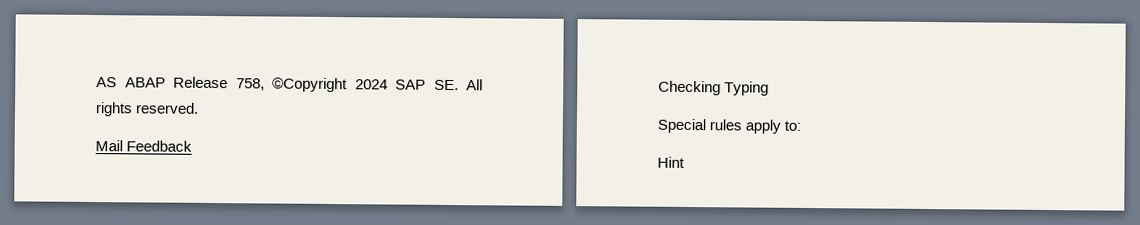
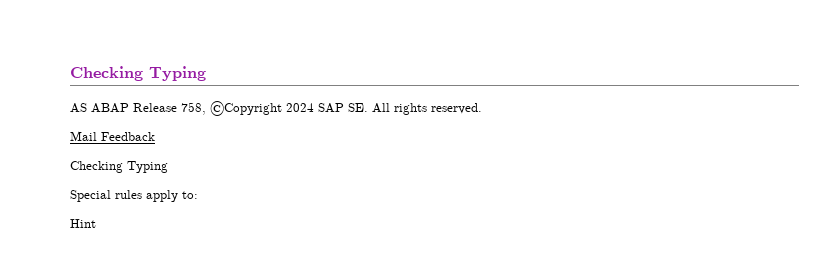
(96, 82) none -> [70,66,206,81] Checking Typing //

